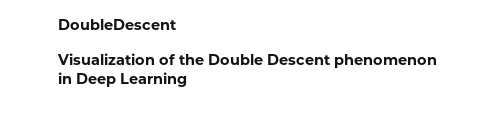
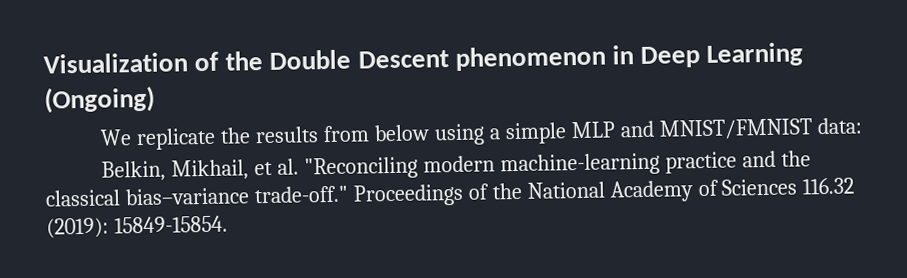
[58,19,177,30] DoubleDescent // -> (43, 63) none
(187, 79) none -> [44,85,155,114] [100,117,862,151] [101,150,811,182] [45,177,855,207] [46,215,228,239] (Ongoing) // We replicate the results from below using a simple MLP and MNIST/FMNIST data: // Belkin, Mikhail, et al. "Reconciling modern machine-learning practice and the classical bias–variance trade-off." Proceedings of the National Academy of Sciences 116.32 (2019): 15849-15854.

